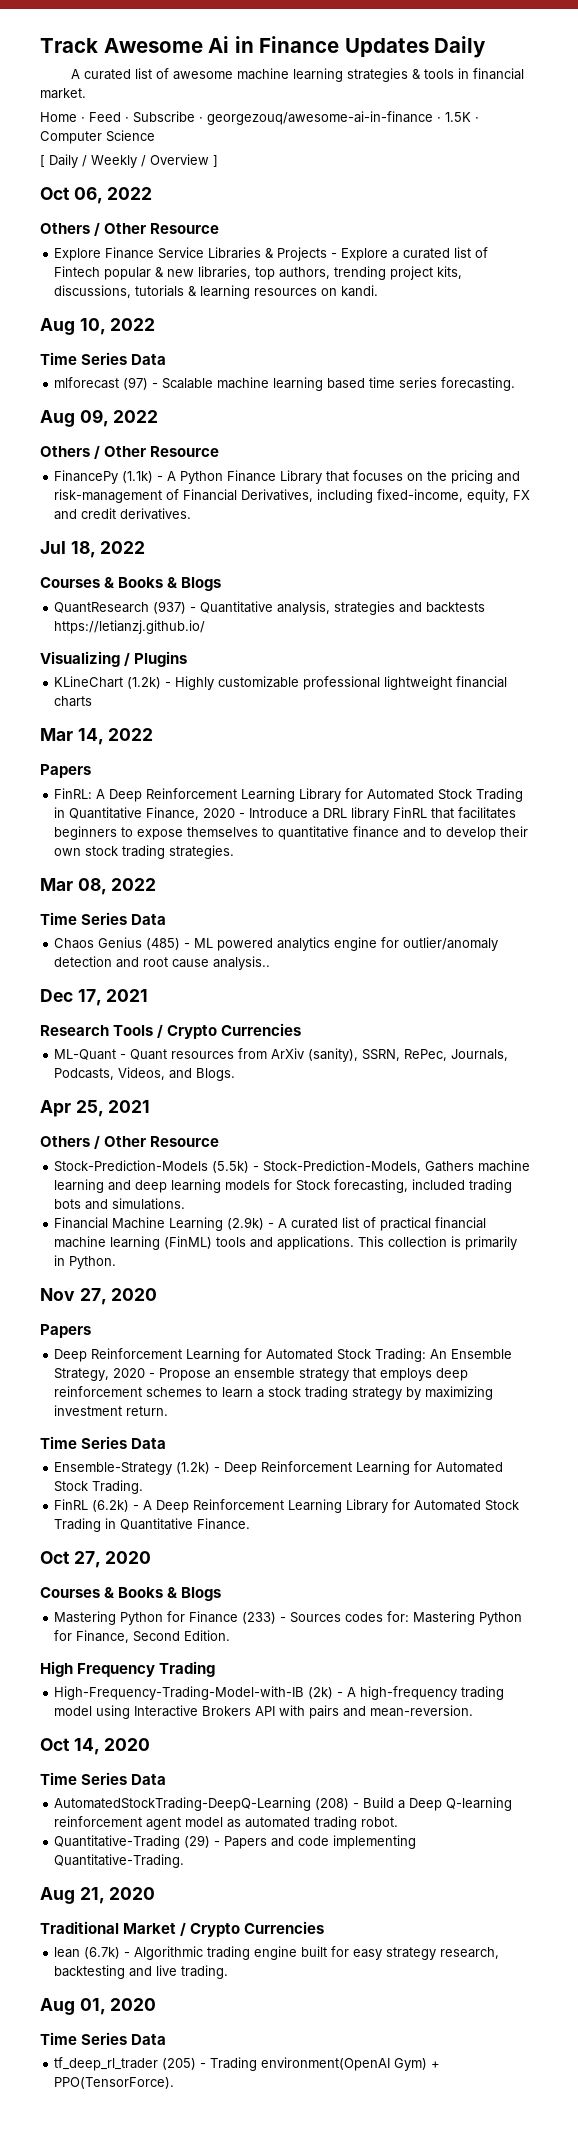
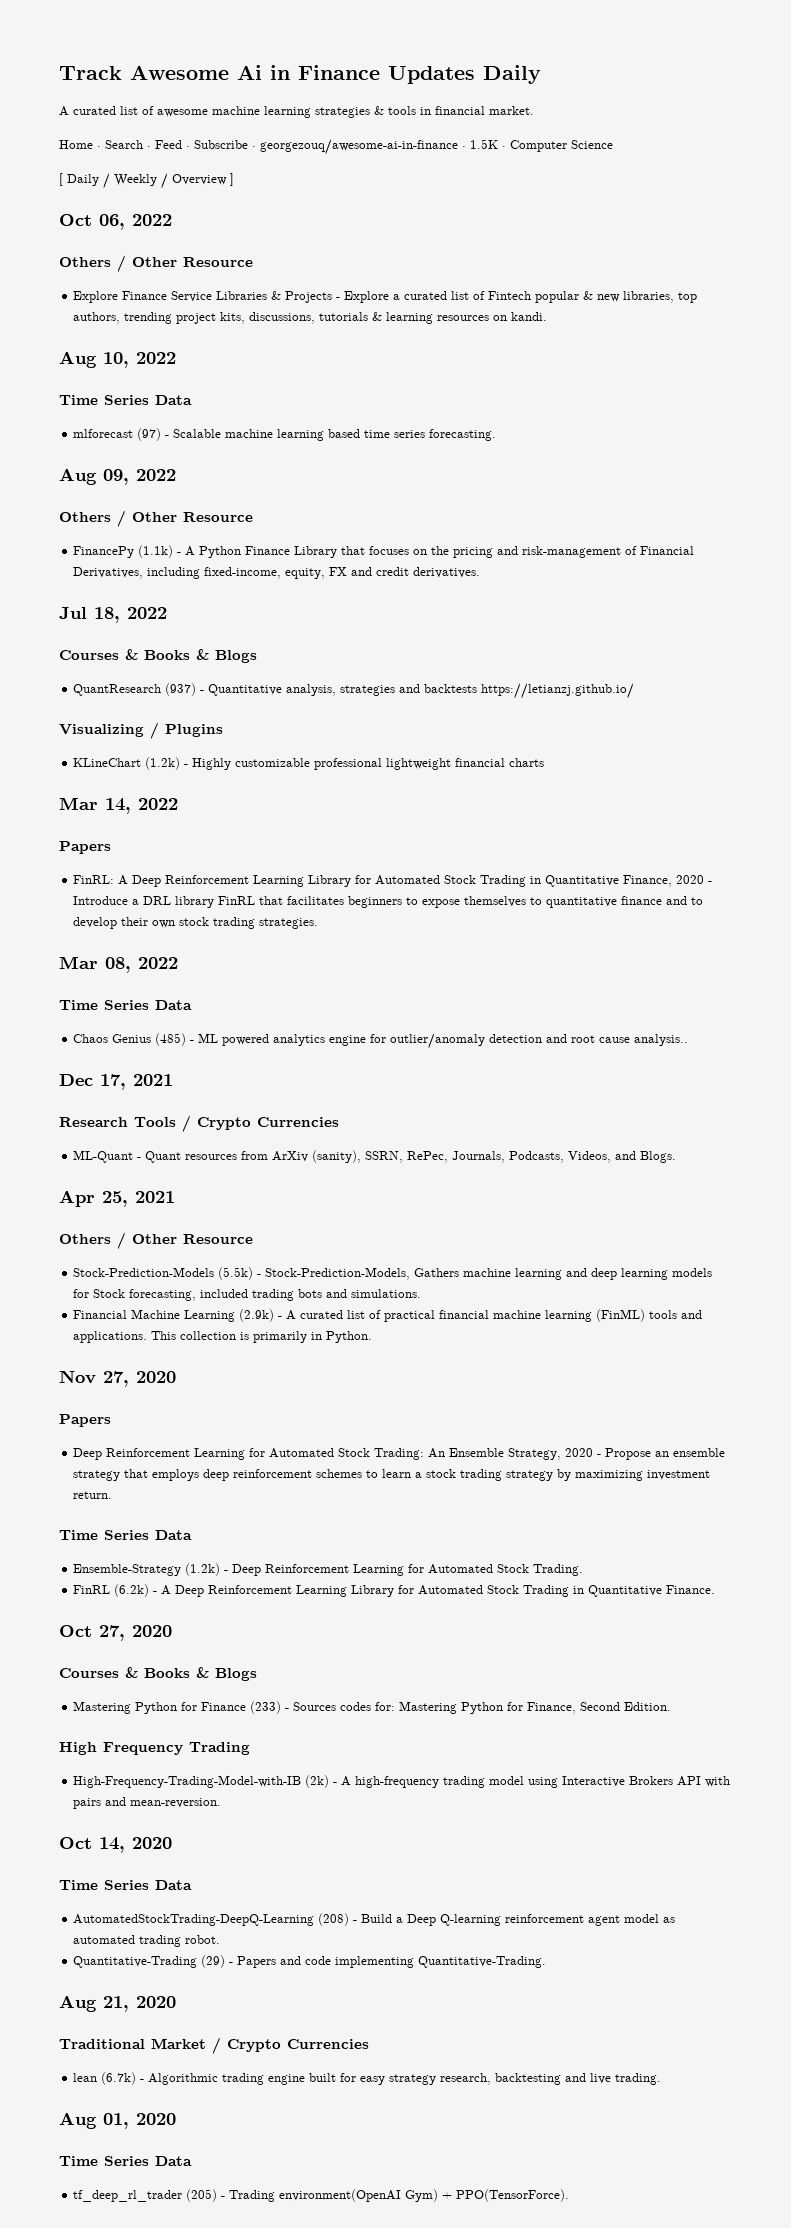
(85, 119) none -> [105,140,151,149] Search ·

